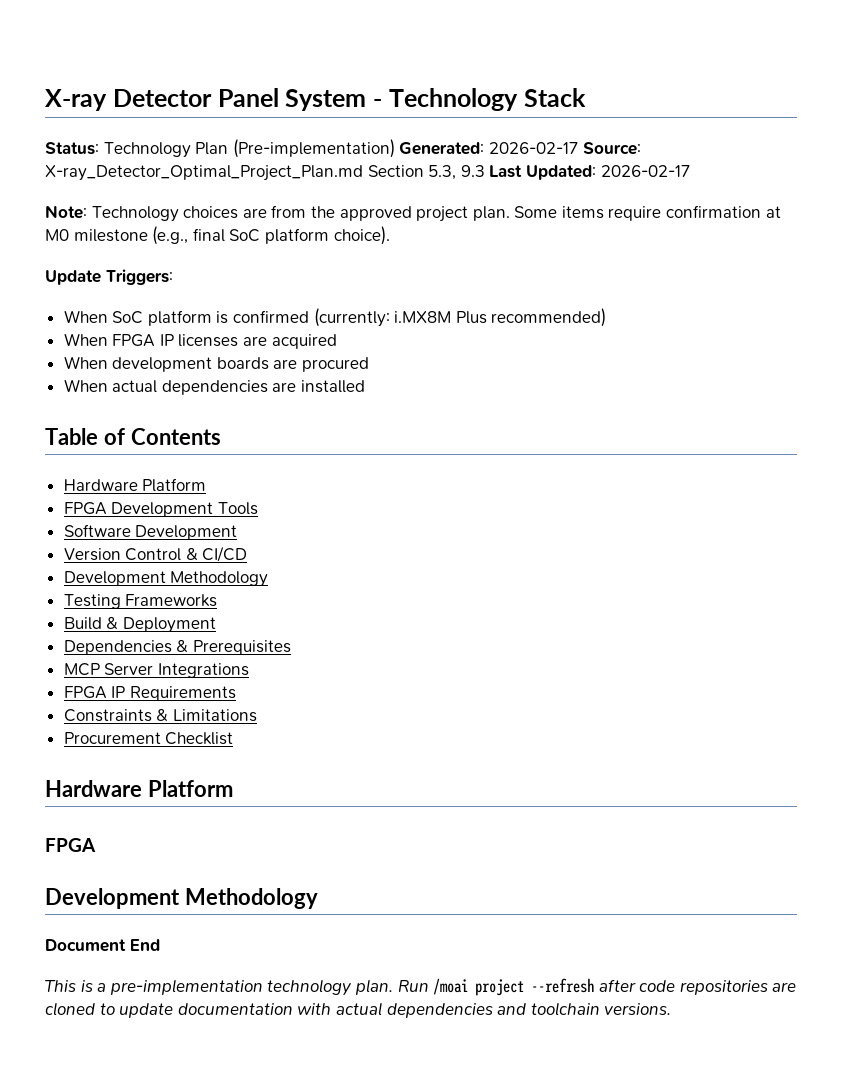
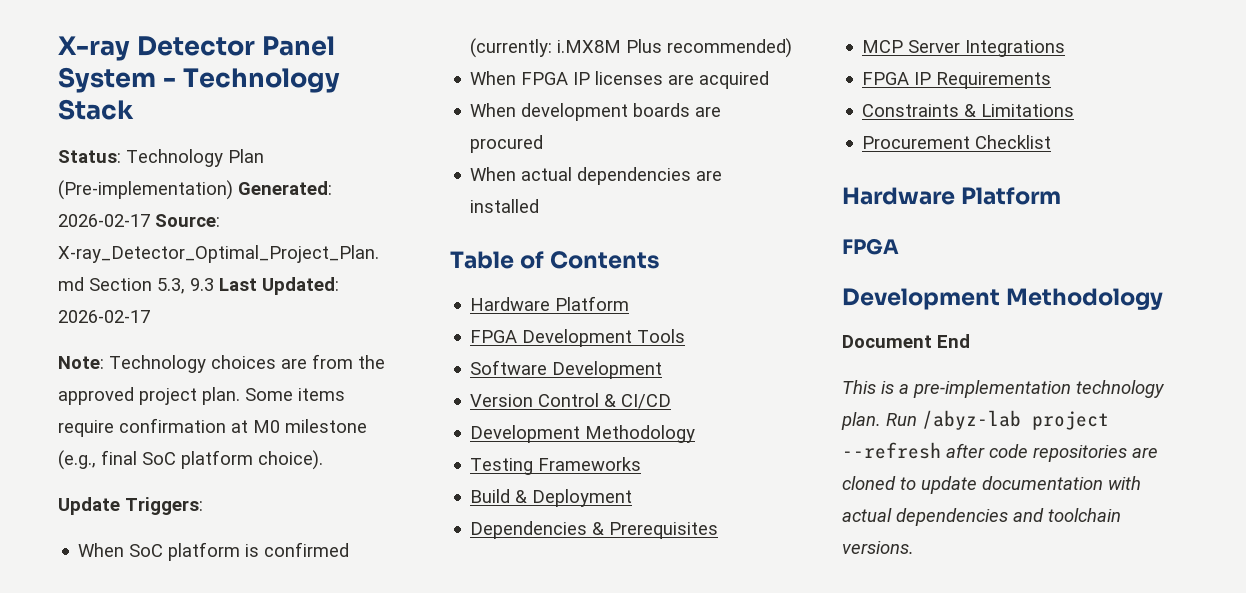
[433,978,469,995] /moai -> [922,410,1021,430] /abyz-lab

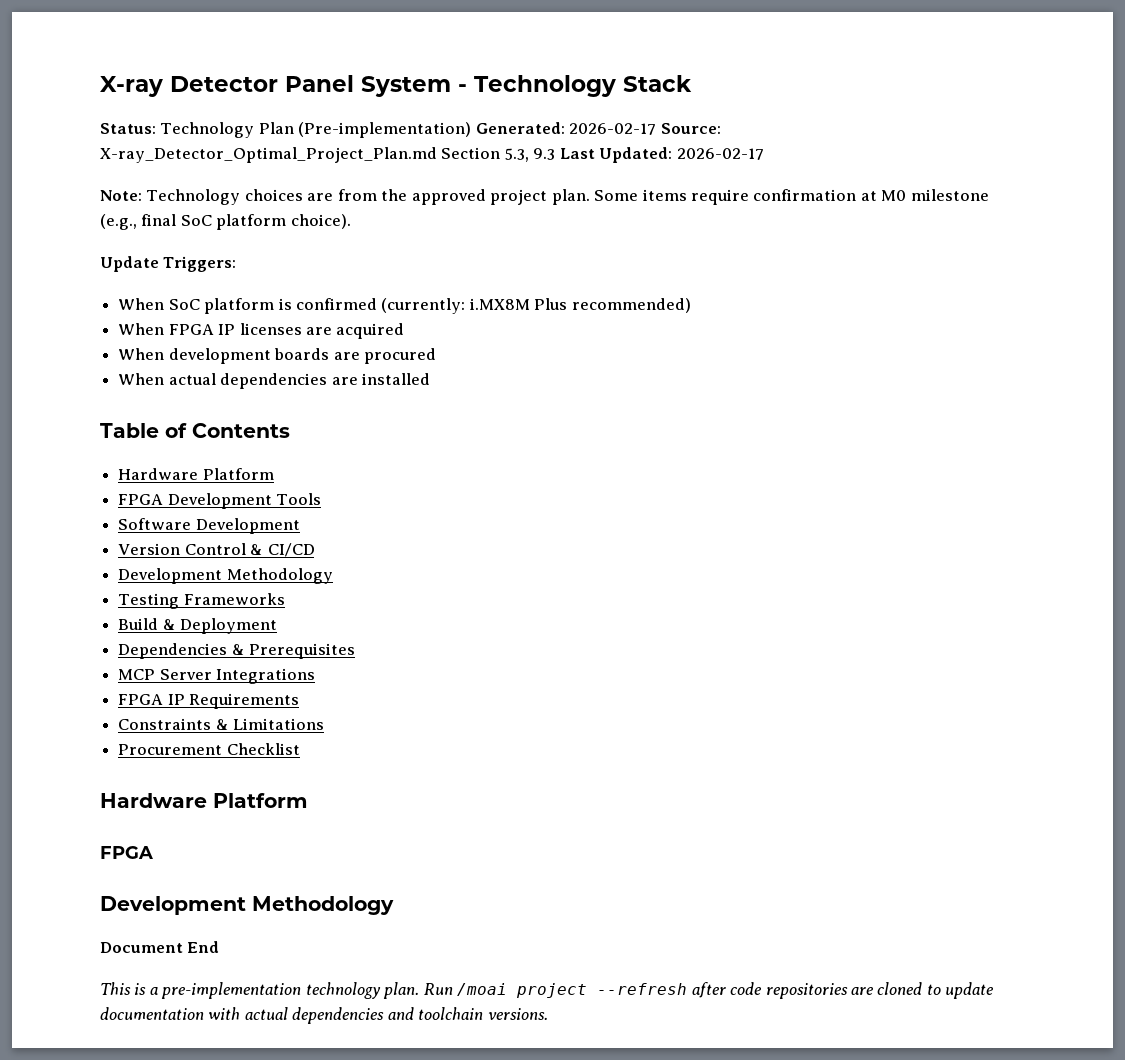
[922,410,1021,430] /abyz-lab -> [457,983,508,996] /moai

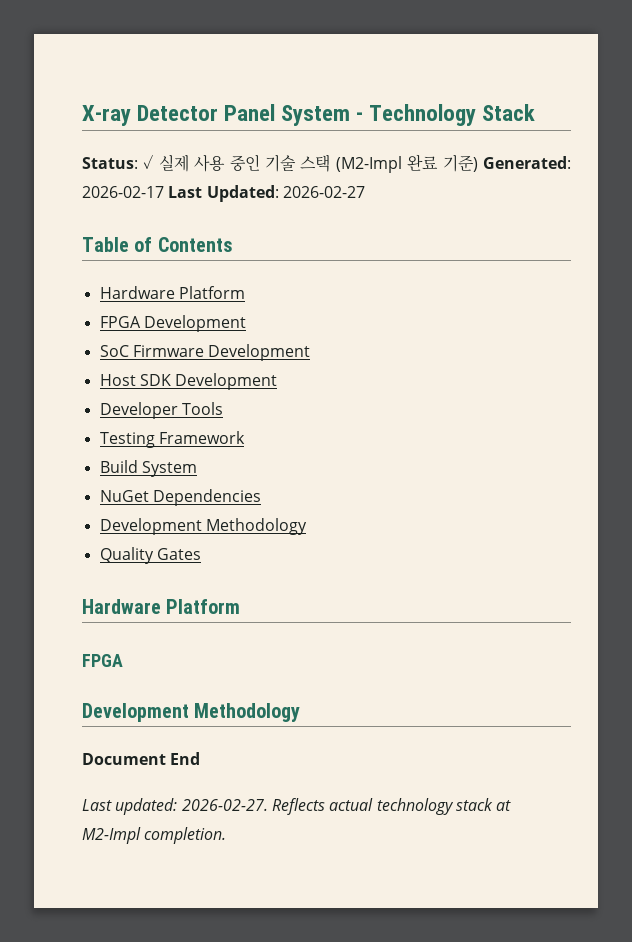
[160,122,721,138] [100,147,764,163] [100,189,989,205] [100,214,351,230] [100,256,237,272] [118,298,691,314] [118,323,405,339] [118,348,436,364] [118,373,430,389] Technology Plan (Pre-implementation) Generated: 2026-02-17 Source: X-ray_Detector_Optimal_Project_Plan.md Section 5.3, 9.3 Last Updated: 2026-02-17 // Note: Technology choices are from the approved project plan. Some items require confirmation at M0 milestone (e.g., final SoC platform choice). // Update Triggers: // When SoC platform is confirmed (currently: i.MX8M Plus recommended) // When FPGA IP licenses are acquired // When development boards are procured // When actual dependencies are installed -> [143,154,571,173] [82,185,365,202] ✓ 실제 사용 중인 기술 스택 (M2-Impl 완료 기준) Generated: 2026-02-17 Last Updated: 2026-02-27
[276,493,322,505] [118,518,300,534] [118,543,315,557] [118,568,333,584] [118,593,285,609] [118,618,278,634] [118,643,356,659] [118,668,316,684] [118,693,300,709] [118,718,325,730] [118,743,300,755] Tools // Software Development // Version Control & CI/CD // Development Methodology // Testing Frameworks // Build & Deployment // Dependencies & Prerequisites // MCP Server Integrations // FPGA IP Requirements // Constraints & Limitations // Procurement Checklist -> [99,344,311,361] [99,373,278,390] [99,402,223,419] [99,431,245,448] [99,460,197,477] [99,489,261,506] [99,518,307,535] [99,547,201,564] // SoC Firmware Development // Host SDK Development // Developer Tools // Testing Framework // Build System // NuGet Dependencies // Development Methodology // Quality Gates
[100,982,995,999] [100,1007,548,1024] This is a pre-implementation technology plan. Run /moai project --refresh after code repositories are cloned to update documentation with actual dependencies and toolchain versions. -> [82,798,512,815] [82,827,227,844] Last updated: 2026-02-27. Reflects actual technology stack at M2-Impl completion.

